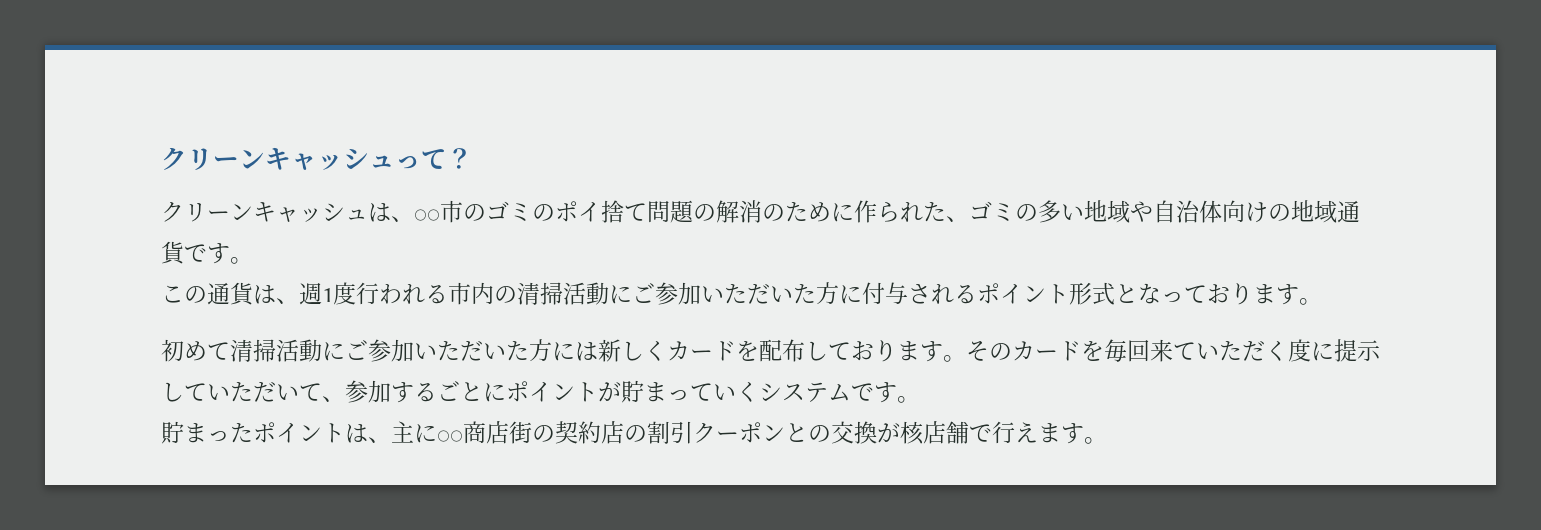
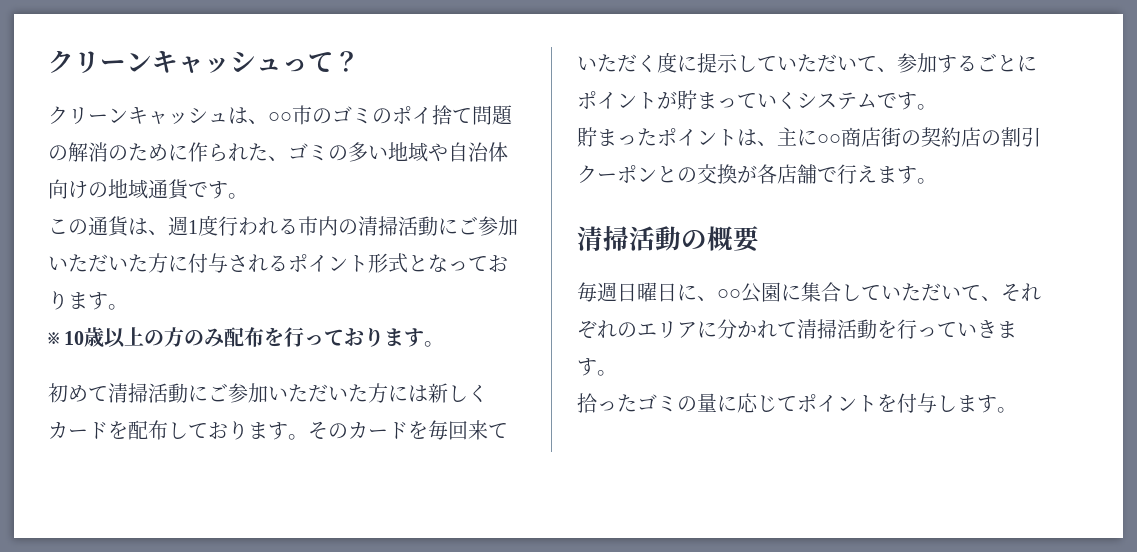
(1322, 301) none -> [48,327,445,348] // ※ 10歳以上の方のみ配布を行っております。
[900,421,924,445] 核 -> [757,164,777,184] 各
(1107, 440) none -> [577,226,760,252] [577,282,1041,303] [577,319,1017,339] [577,358,617,376] [577,393,1017,413] // 清掃活動の概要 // 毎週日曜日に、○○公園に集合していただいて、それぞれのエリアに分かれて清掃活動を行っていきます。 // 拾ったゴミの量に応じてポイントを付与します。

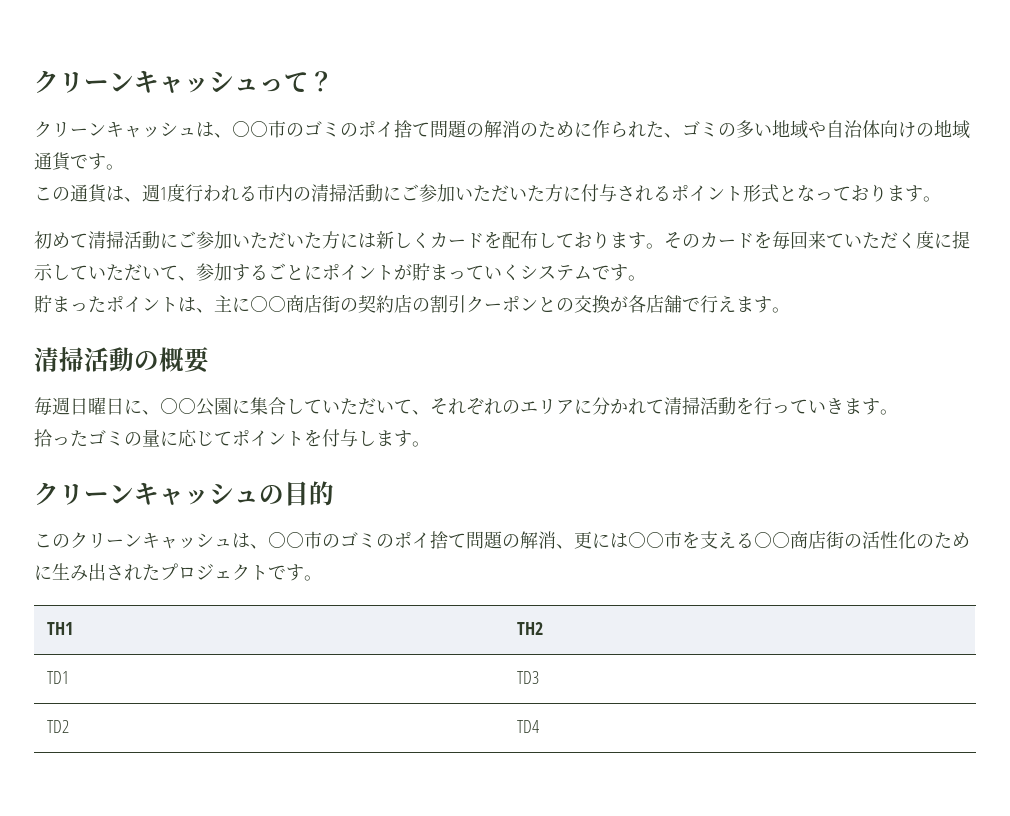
[48,327,445,348] // ※ 10歳以上の方のみ配布を行っております。 -> (941, 199) none
(1017, 410) none -> [34,481,334,506] [34,530,970,549] [34,563,322,581] [46,622,73,635] [516,622,543,635] [46,671,69,684] [516,671,539,684] [46,720,69,733] [516,720,539,733] // クリーンキャッシュの目的 // このクリーンキャッシュは、○○市のゴミのポイ捨て問題の解消、更には○○市を支える○○商店街の活性化のために生み出されたプロジェクトです。 // TH1 | TH2 // TD1 | TD3 // TD2 | TD4

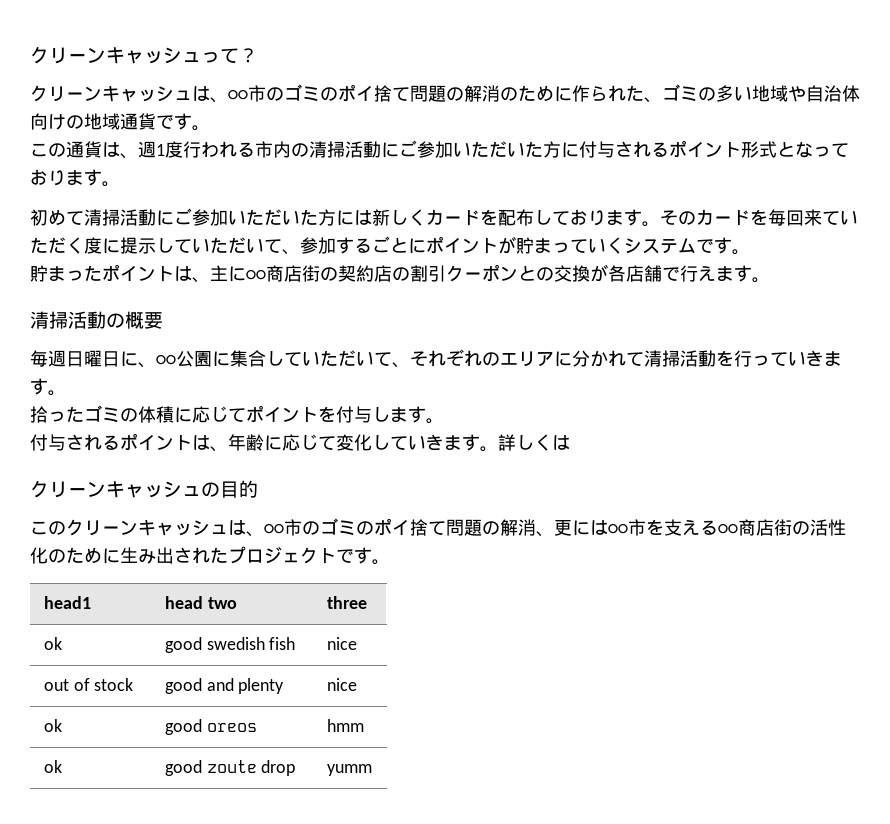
[142,429,160,447] 量 -> [138,406,174,423] 体積
(430, 444) none -> [30,433,570,452] // 付与されるポイントは、年齢に応じて変化していきます。詳しくは
[46,622,73,635] [516,622,543,635] [46,671,69,684] [516,671,539,684] [46,720,69,733] [516,720,539,733] TH1 | TH2 // TD1 | TD3 // TD2 | TD4 -> [43,596,91,609] [164,596,237,609] [326,596,367,609] [43,637,62,650] [164,637,296,653] [326,637,357,650] [43,678,134,691] [164,678,285,694] [326,678,357,691] [43,719,62,732] [164,719,257,735] [326,719,364,732] [43,760,62,773] [164,760,296,776] [326,764,372,776] head1 | head two | three // ok | good swedish fish | nice // out of stock | good and plenty | nice // ok | good oreos | hmm // ok | good zoute drop | yumm

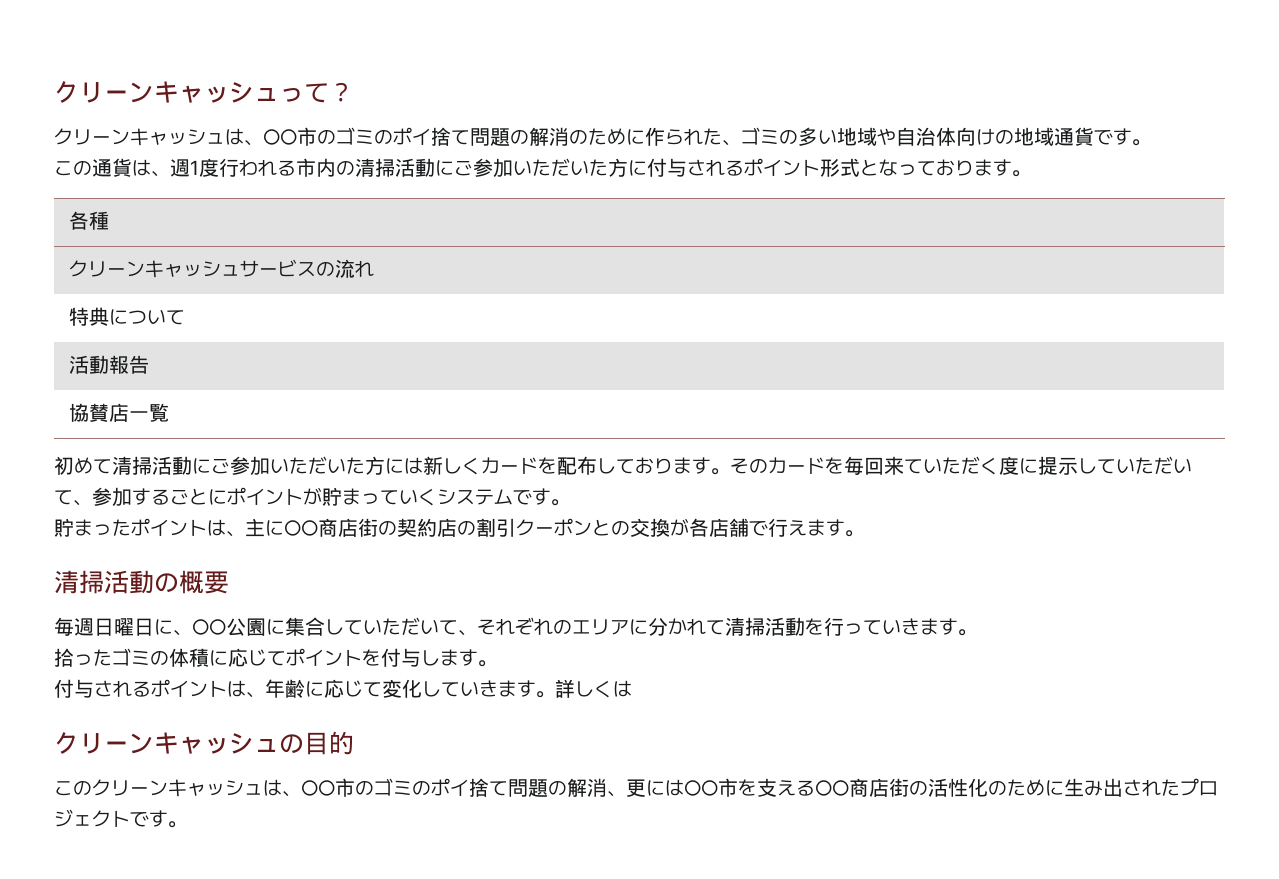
(120, 184) none -> [68,211,109,230] [68,259,374,278] [68,307,185,326] [68,355,149,374] [68,403,169,422] // 各種 // クリーンキャッシュサービスの流れ // 特典について // 活動報告 // 協賛店一覧
[43,596,91,609] [164,596,237,609] [326,596,367,609] [43,637,62,650] [164,637,296,653] [326,637,357,650] [43,678,134,691] [164,678,285,694] [326,678,357,691] [43,719,62,732] [164,719,257,735] [326,719,364,732] [43,760,62,773] [164,760,296,776] [326,764,372,776] // head1 | head two | three // ok | good swedish fish | nice // out of stock | good and plenty | nice // ok | good oreos | hmm // ok | good zoute drop | yumm -> (187, 824) none

